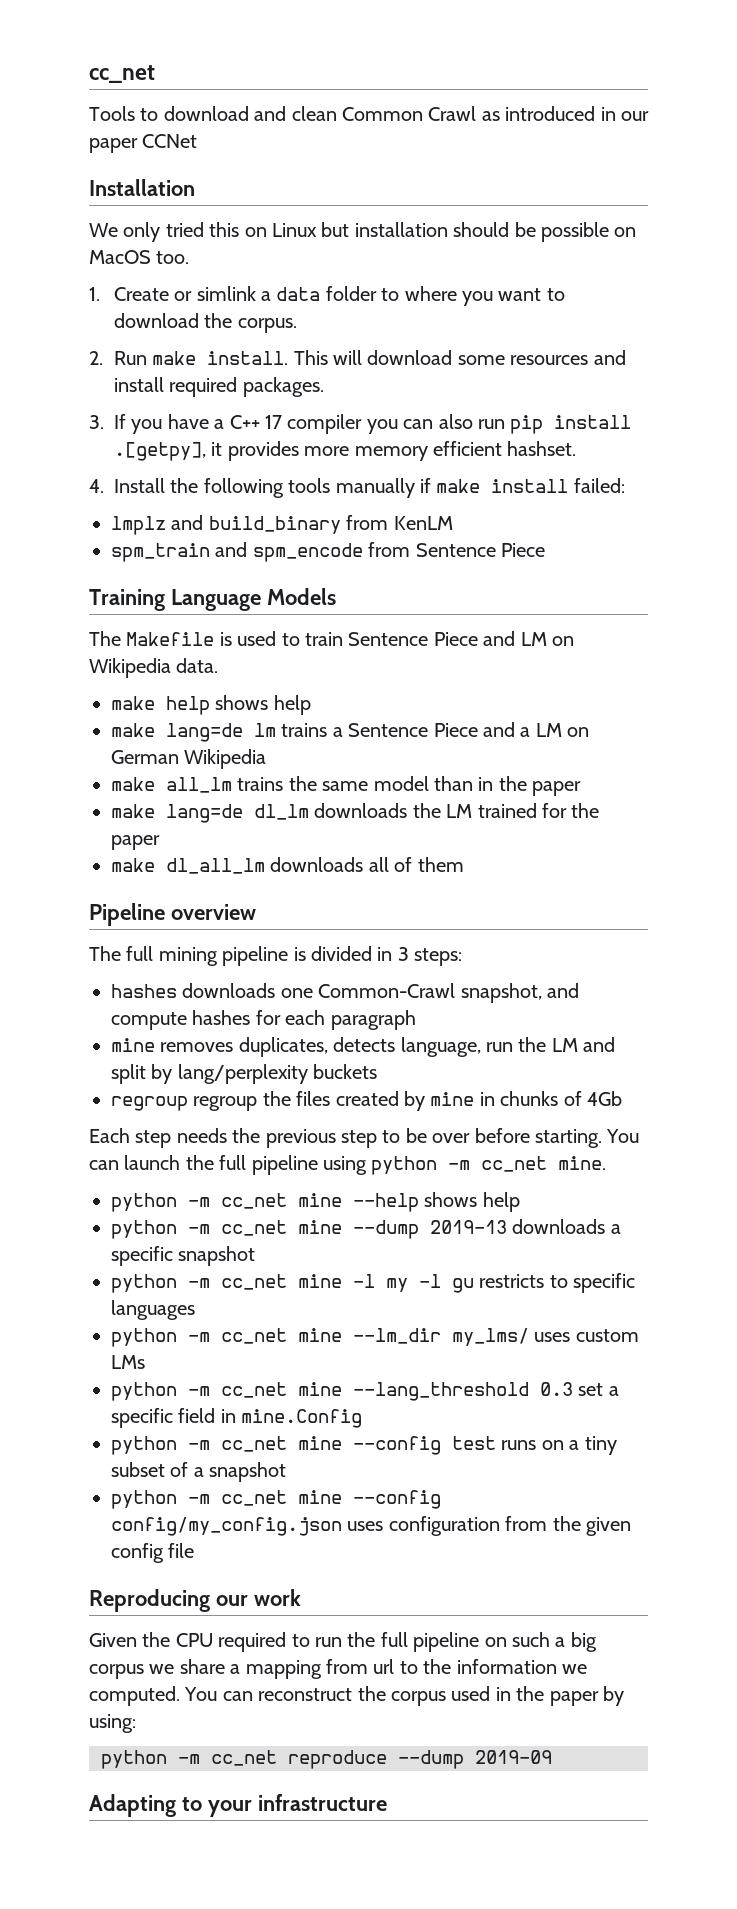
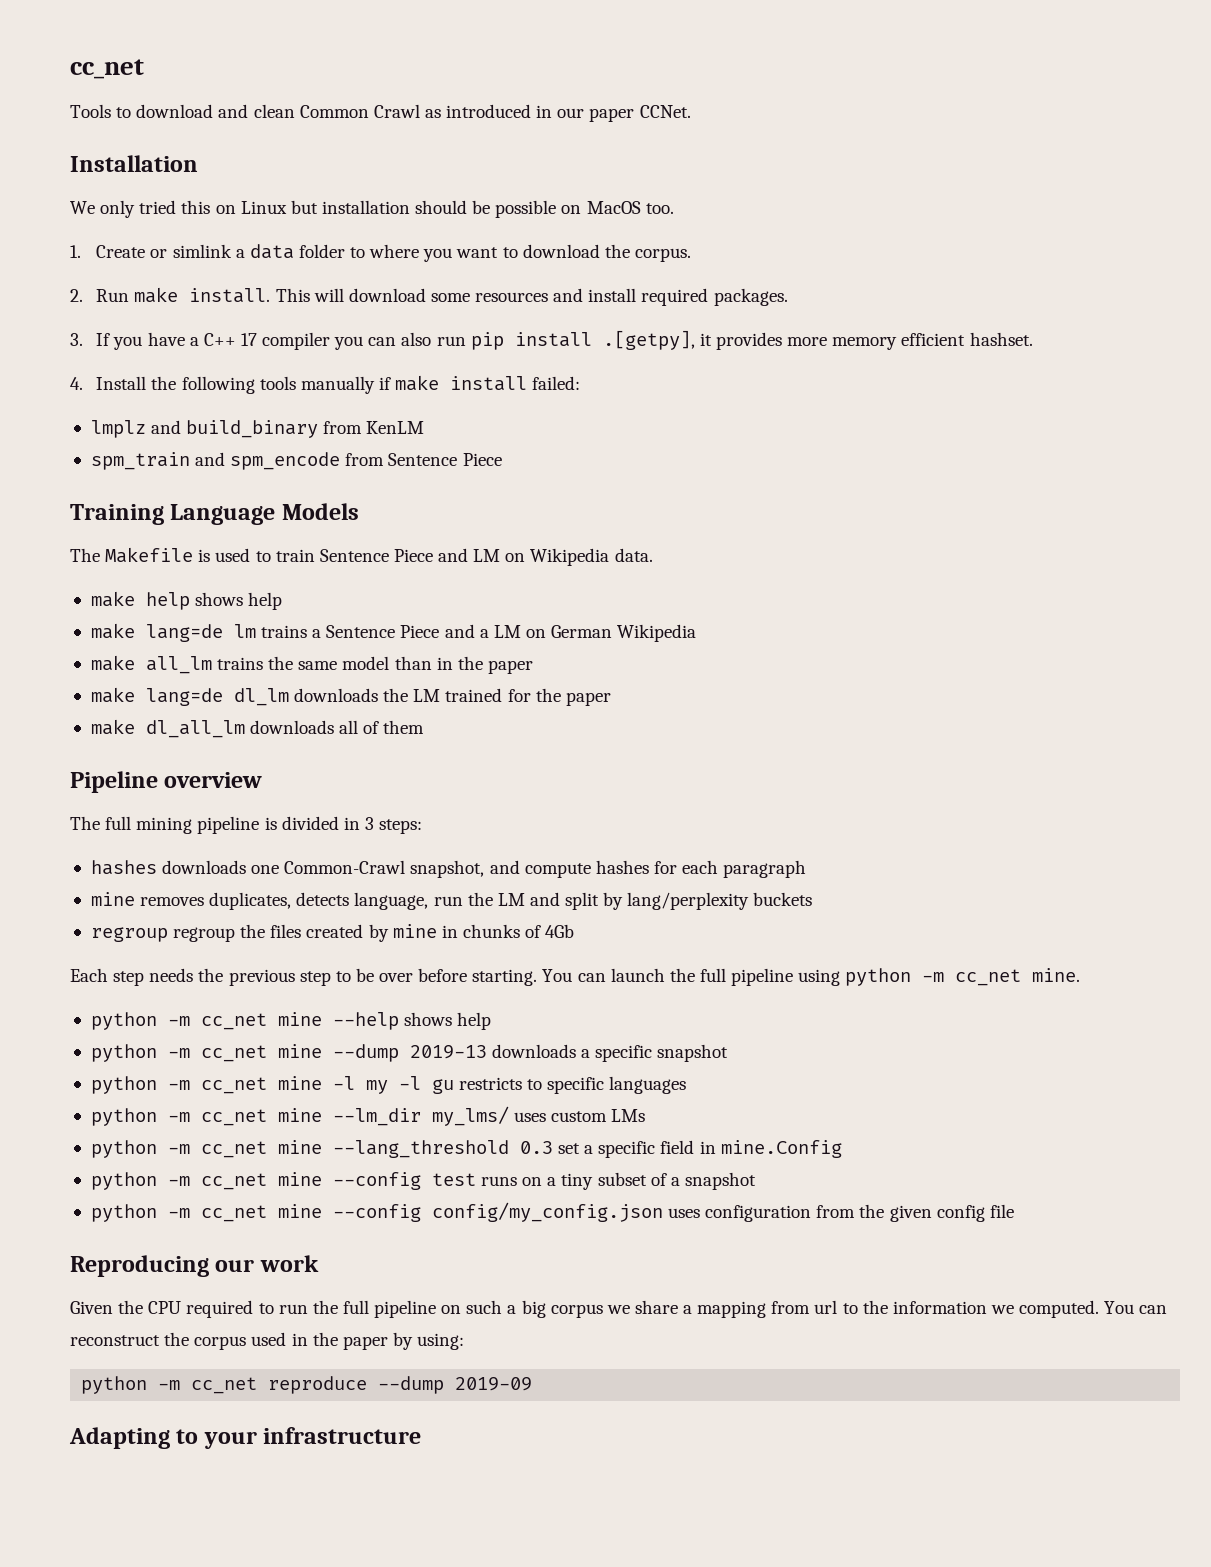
[142,134,198,148] CCNet -> [639,105,691,118] CCNet.

